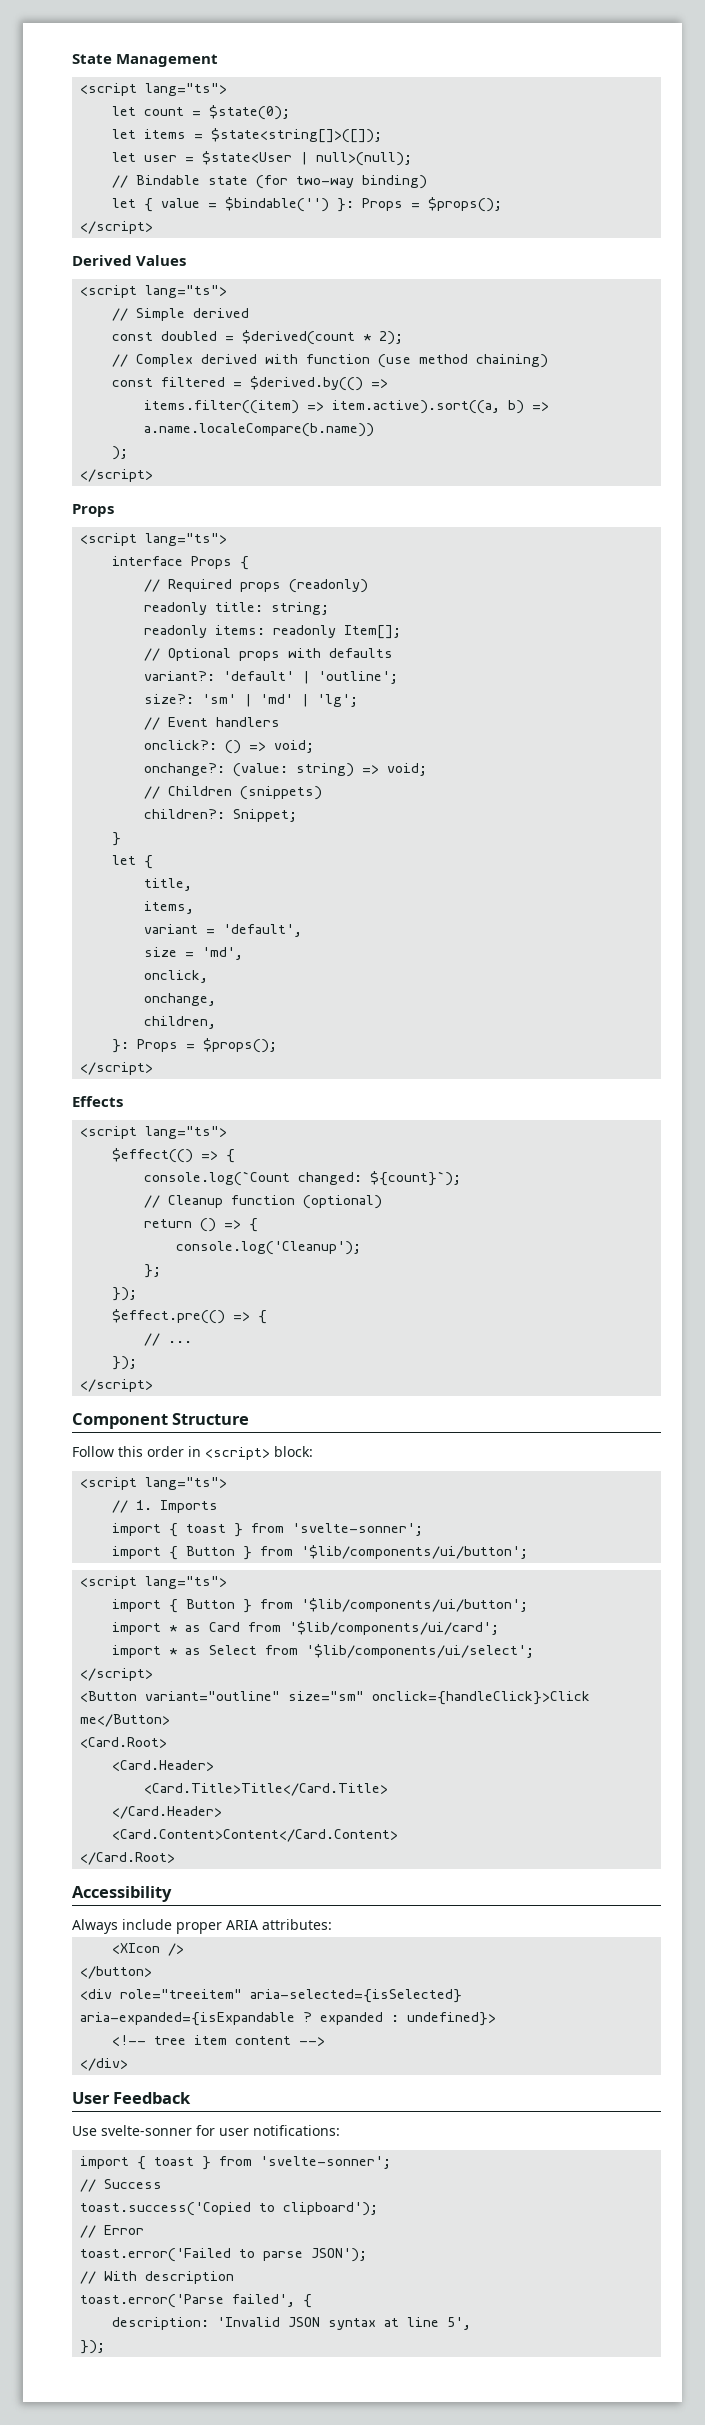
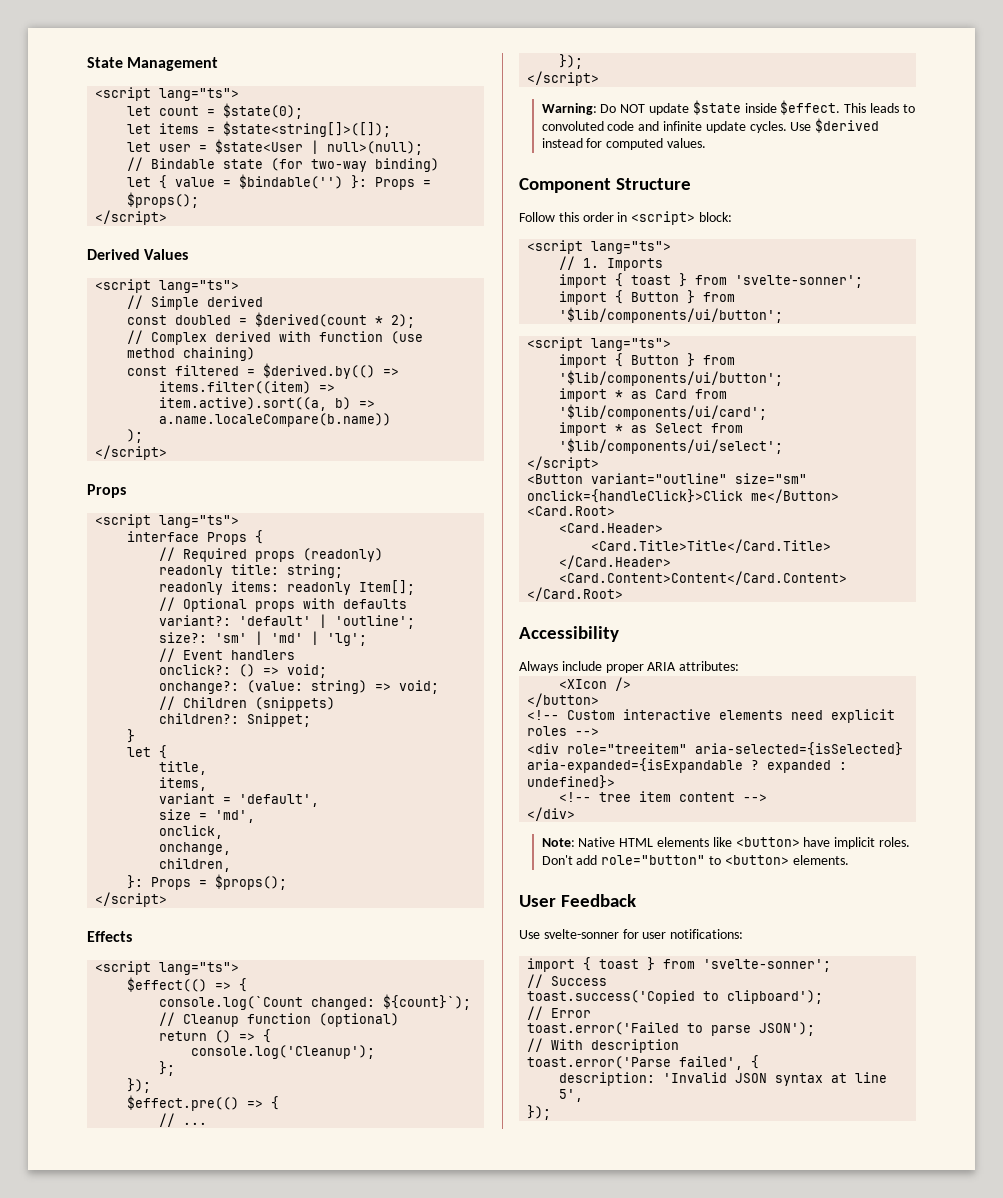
(154, 1385) none -> [541,100,915,115] [541,118,880,133] [541,138,706,150] // Warning: Do NOT update $state inside $effect. This leads to convoluted code and infinite update cycles. Use $derived instead for computed values.
(153, 1972) none -> [527,709,896,723] [527,726,600,736] // <!-- Custom interactive elements need explicit roles -->
(129, 2064) none -> [541,837,910,849] [541,855,849,865] // Note: Native HTML elements like <button> have implicit roles. Don't add role="button" to <button> elements.

